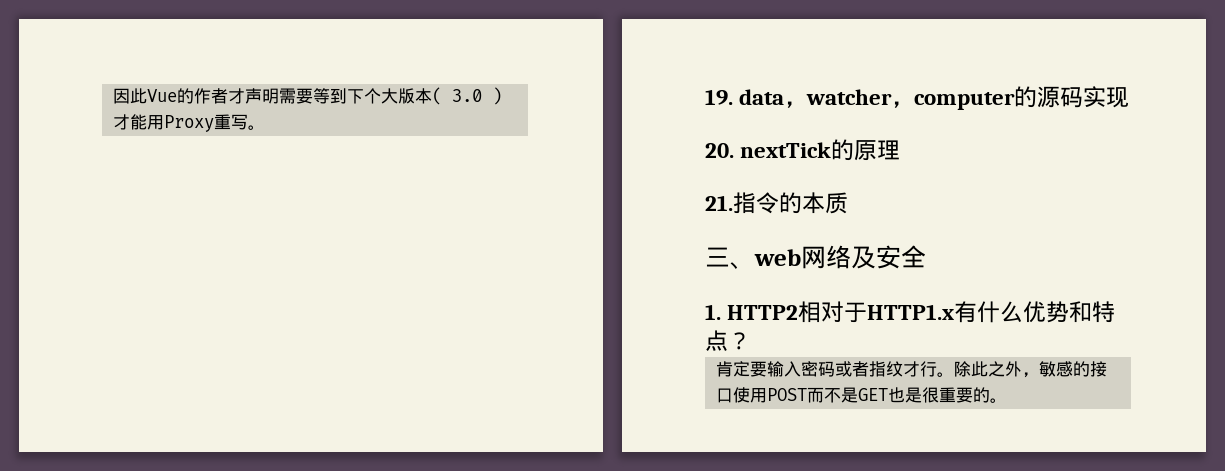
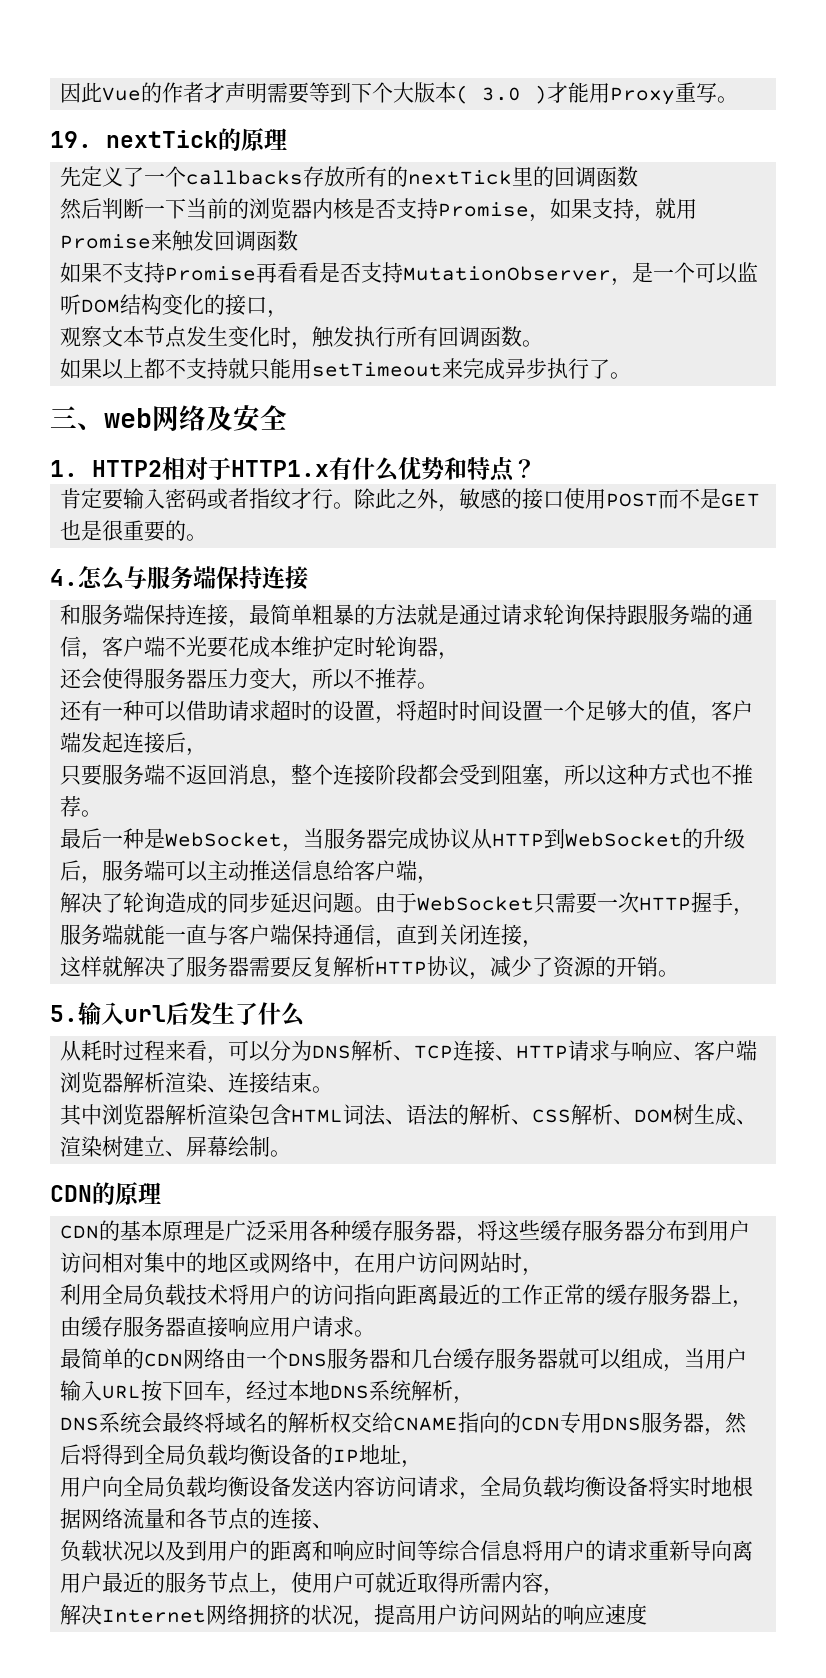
[739,86,1130,110] [705,139,901,161] [705,192,848,214] data，watcher，computer的源码实现 // 20. nextTick的原理 // 21.指令的本质 -> [106,128,287,151] [60,166,639,187] [60,198,698,222] [60,230,299,252] [60,262,759,286] [60,294,289,318] [60,326,544,350] [60,358,632,380] nextTick的原理 // 先定义了一个callbacks存放所有的nextTick里的回调函数 // 然后判断一下当前的浏览器内核是否支持Promise，如果支持，就用Promise来触发回调函数 // 如果不支持Promise再看看是否支持MutationObserver，是一个可以监听DOM结构变化的接口， // 观察文本节点发生变化时，触发执行所有回调函数。 // 如果以上都不支持就只能用setTimeout来完成异步执行了。
(1007, 400) none -> [50,566,308,591] [60,604,754,628] [60,636,460,660] [60,668,439,692] [60,700,754,724] [60,732,208,756] [60,763,754,788] [60,796,103,817] [60,828,746,852] [60,860,439,884] [60,892,755,916] [60,924,544,948] [60,956,680,980] [50,1002,305,1027] [60,1040,758,1064] [60,1072,334,1094] [60,1104,758,1126] [60,1136,292,1158] [50,1182,161,1205] [60,1220,751,1244] [60,1252,544,1276] [60,1284,754,1308] [60,1316,376,1338] [60,1348,748,1372] [60,1380,475,1404] [60,1412,748,1436] [60,1444,423,1468] [60,1476,754,1500] [60,1508,334,1530] [60,1540,754,1562] [60,1572,565,1596] [60,1603,648,1628] // 4.怎么与服务端保持连接 // 和服务端保持连接，最简单粗暴的方法就是通过请求轮询保持跟服务端的通信，客户端不光要花成本维护定时轮询器， // 还会使得服务器压力变大，所以不推荐。 // 还有一种可以借助请求超时的设置，将超时时间设置一个足够大的值，客户端发起连接后， // 只要服务端不返回消息，整个连接阶段都会受到阻塞，所以这种方式也不推荐。 // 最后一种是WebSocket，当服务器完成协议从HTTP到WebSocket的升级后，服务端可以主动推送信息给客户端， // 解决了轮询造成的同步延迟问题。由于WebSocket只需要一次HTTP握手，服务端就能一直与客户端保持通信，直到关闭连接， // 这样就解决了服务器需要反复解析HTTP协议，减少了资源的开销。 // 5.输入url后发生了什么 // 从耗时过程来看，可以分为DNS解析、TCP连接、HTTP请求与响应、客户端浏览器解析渲染、连接结束。 // 其中浏览器解析渲染包含HTML词法、语法的解析、CSS解析、DOM树生成、渲染树建立、屏幕绘制。 // CDN的原理 // CDN的基本原理是广泛采用各种缓存服务器，将这些缓存服务器分布到用户访问相对集中的地区或网络中，在用户访问网站时， // 利用全局负载技术将用户的访问指向距离最近的工作正常的缓存服务器上，由缓存服务器直接响应用户请求。 // 最简单的CDN网络由一个DNS服务器和几台缓存服务器就可以组成，当用户输入URL按下回车，经过本地DNS系统解析， // DNS系统会最终将域名的解析权交给CNAME指向的CDN专用DNS服务器，然后将得到全局负载均衡设备的IP地址， // 用户向全局负载均衡设备发送内容访问请求，全局负载均衡设备将实时地根据网络流量和各节点的连接、 // 负载状况以及到用户的距离和响应时间等综合信息将用户的请求重新导向离用户最近的服务节点上，使用户可就近取得所需内容， // 解决Internet网络拥挤的状况，提高用户访问网站的响应速度

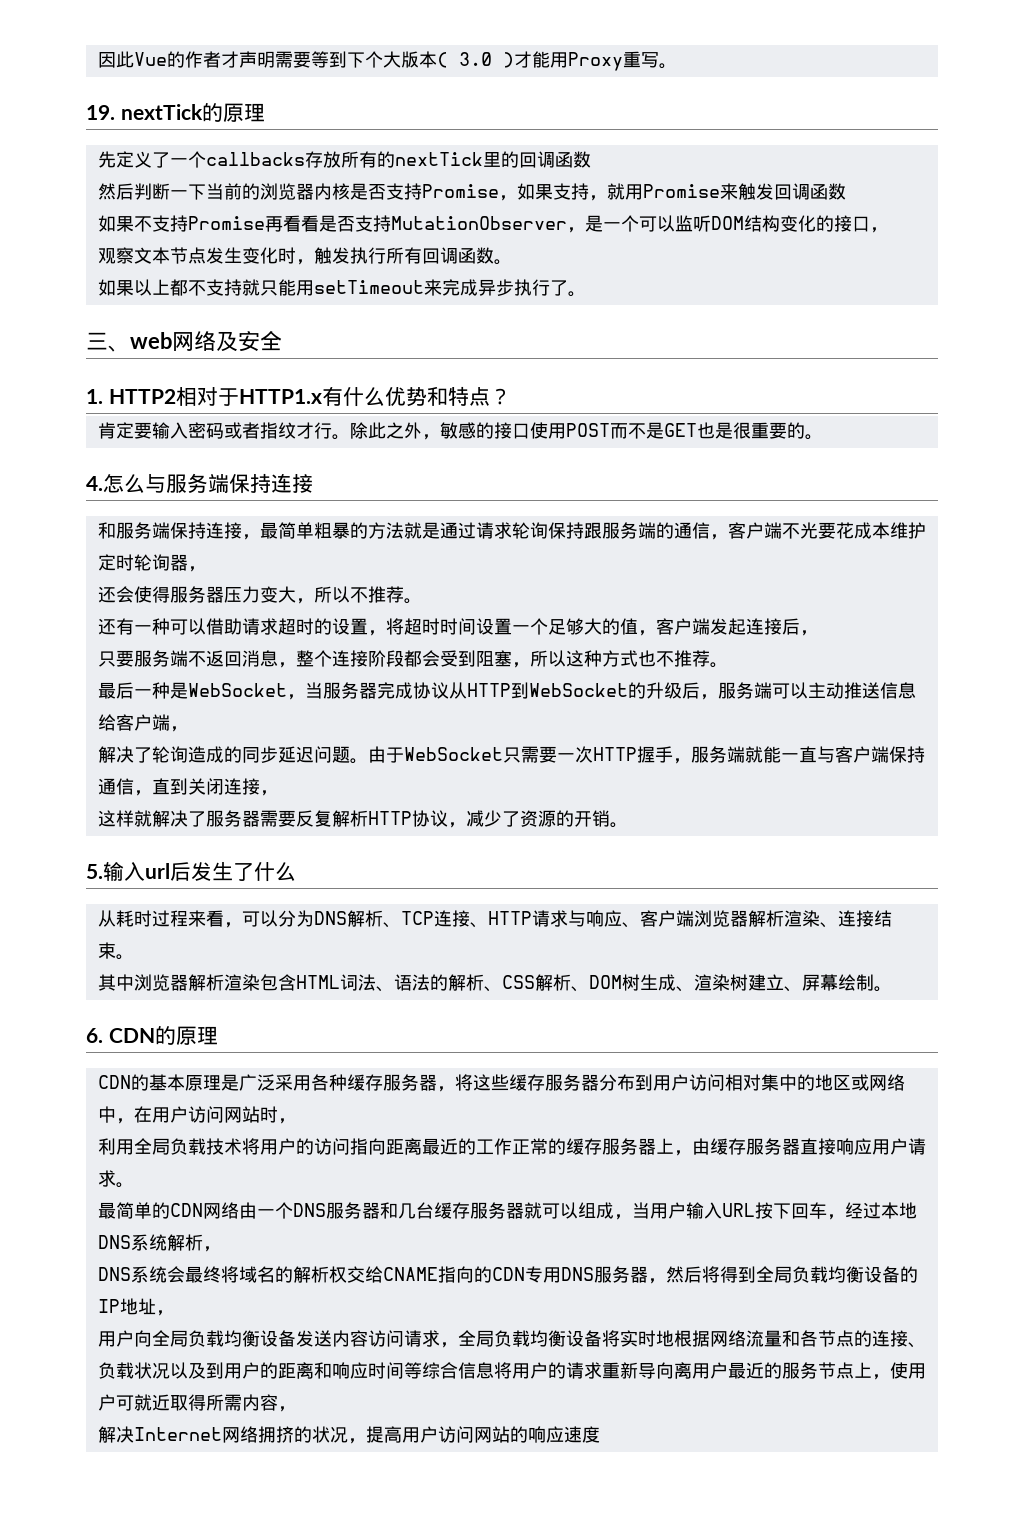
(292, 1153) none -> [86,1028,103,1043] 6.

